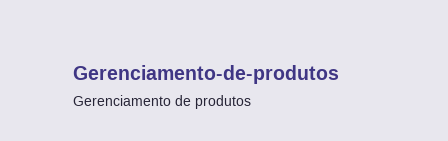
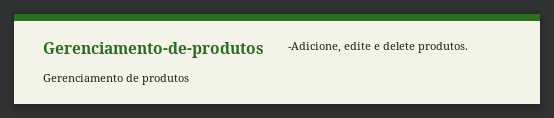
(251, 102) none -> [288,42,468,53] // -Adicione, edite e delete produtos.

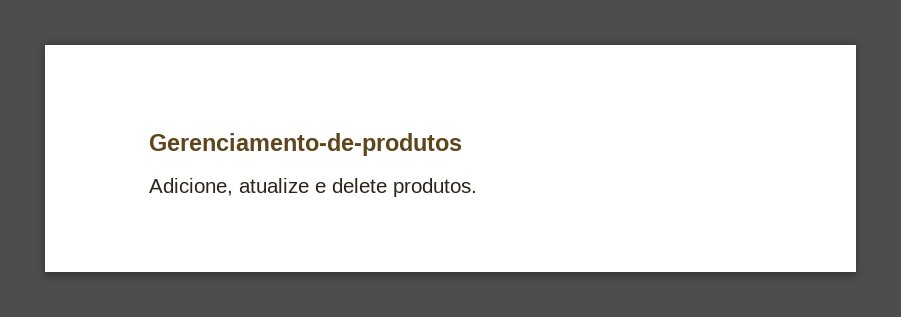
[43,74,189,85] [288,42,371,53] Gerenciamento de produtos // -Adicione, edite -> [149,178,309,196] Adicione, atualize

